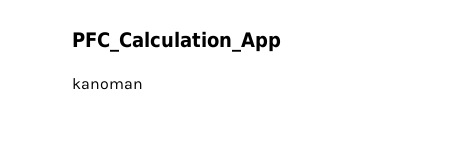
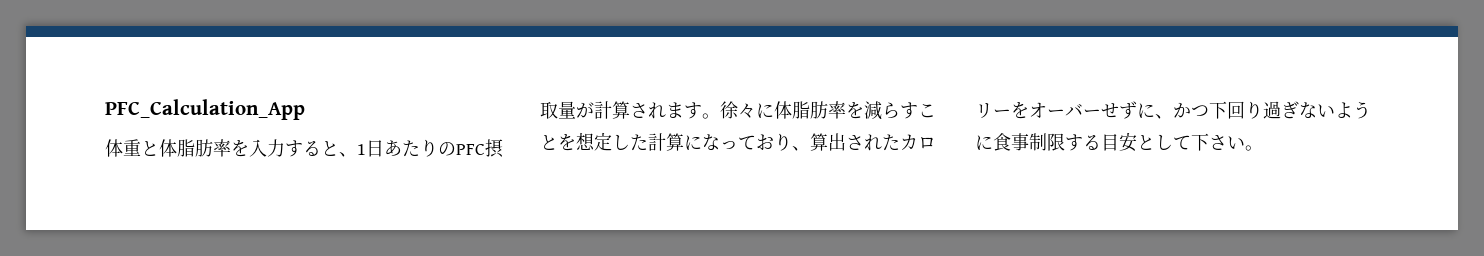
[72,78,143,90] kanoman -> [105,139,503,158] [540,101,936,120] [540,132,936,151] [975,101,1371,119] [975,132,1263,152] 体重と体脂肪率を入力すると、1日あたりのPFC摂取量が計算されます。徐々に体脂肪率を減らすことを想定した計算になっており、算出されたカロリーをオーバーせずに、かつ下回り過ぎないように食事制限する目安として下さい。

